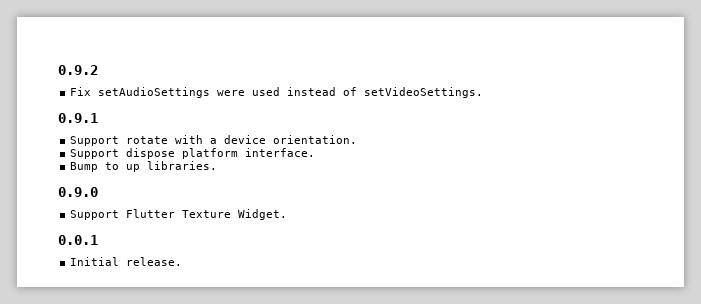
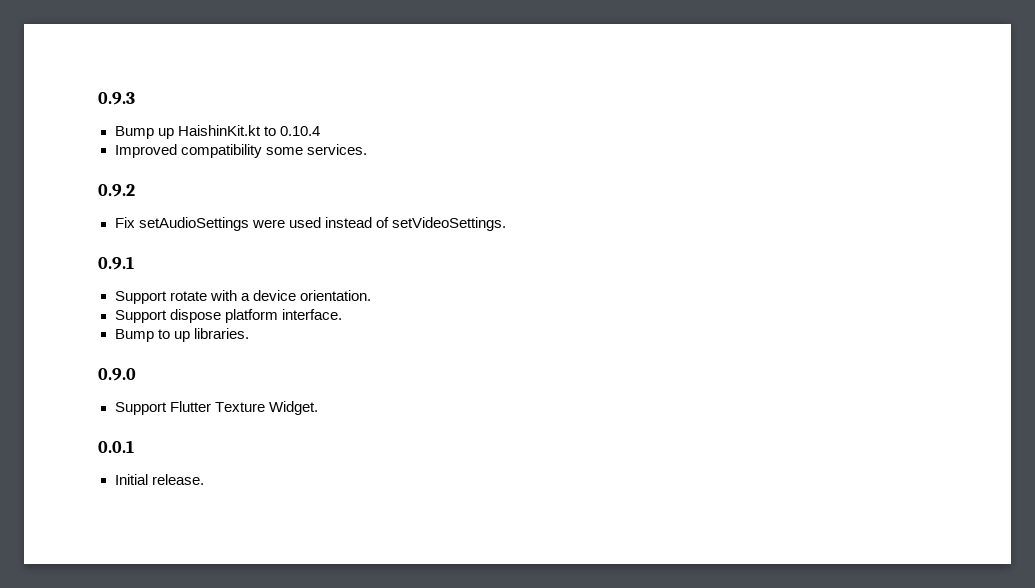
(58, 70) none -> [98,92,135,105] [114,125,320,139] [114,144,367,158] 0.9.3 // Bump up HaishinKit.kt to 0.10.4 // Improved compatibility some services. //

